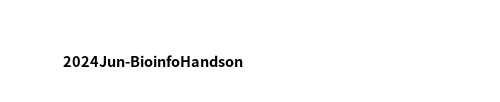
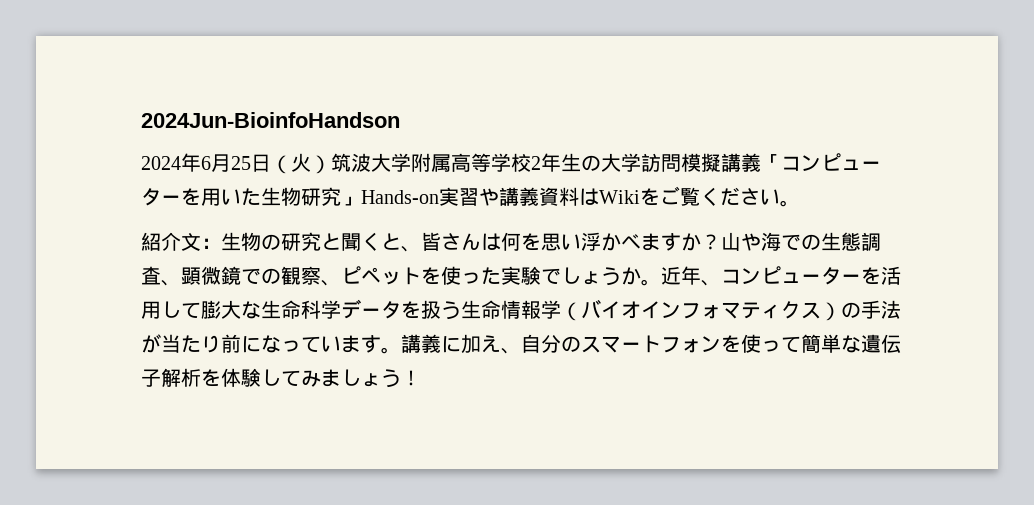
(243, 61) none -> [141,153,881,174] [141,186,800,207] [141,232,881,252] [141,266,901,286] [141,299,901,321] [141,334,901,354] [141,368,421,388] // 2024年6月25日（火）筑波大学附属高等学校2年生の大学訪問模擬講義「コンピューターを用いた生物研究」Hands-on実習や講義資料はWikiをご覧ください。 // 紹介文：生物の研究と聞くと、皆さんは何を思い浮かべますか？山や海での生態調査、顕微鏡での観察、ピペットを使った実験でしょうか。近年、コンピューターを活用して膨大な生命科学データを扱う生命情報学（バイオインフォマティクス）の手法が当たり前になっています。講義に加え、自分のスマートフォンを使って簡単な遺伝子解析を体験してみましょう！

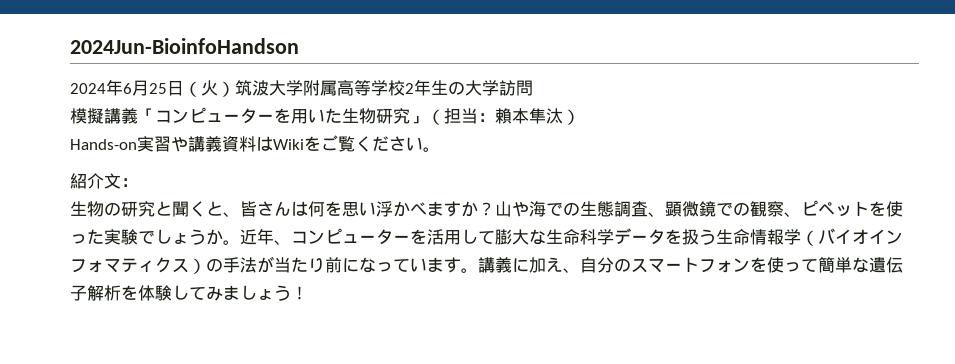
(681, 163) none -> (533, 88) //
(361, 201) none -> [427,108,580,125] （担当：賴本隼汰） //
(221, 243) none -> (138, 182) //

